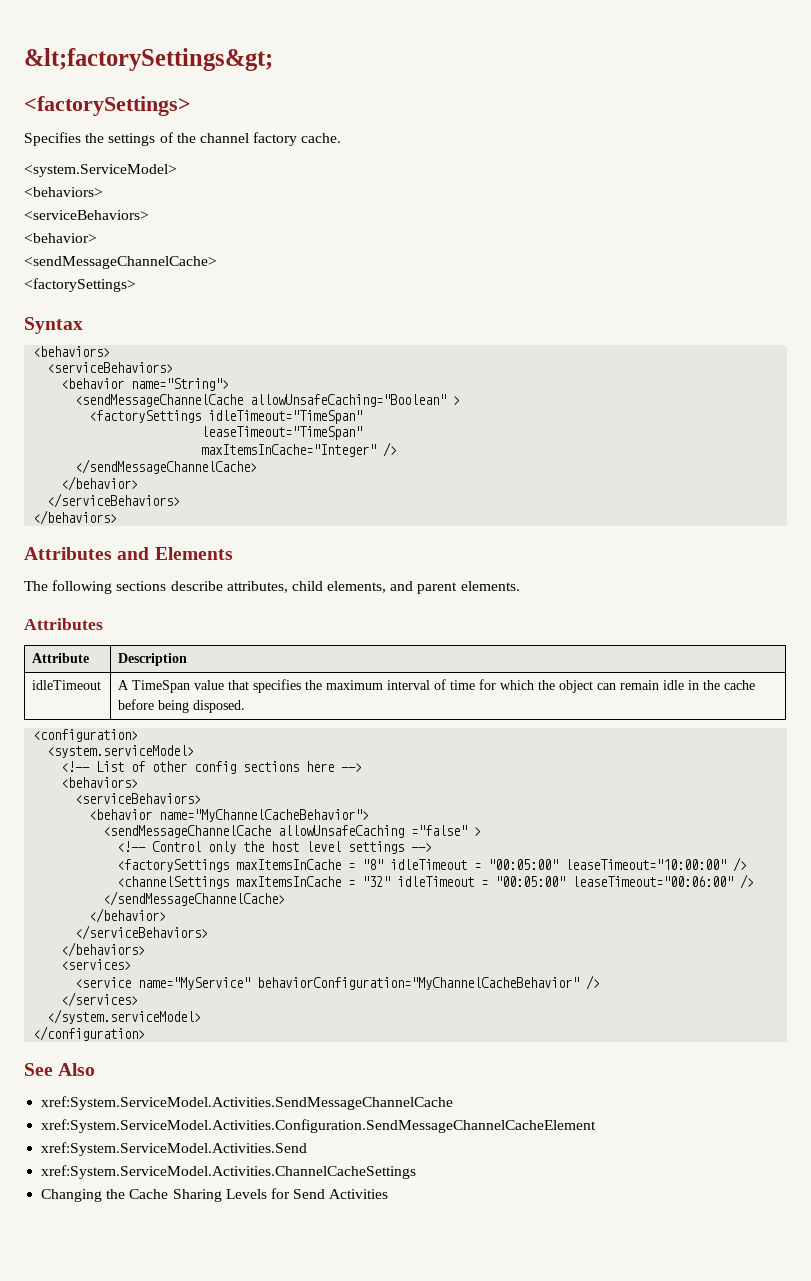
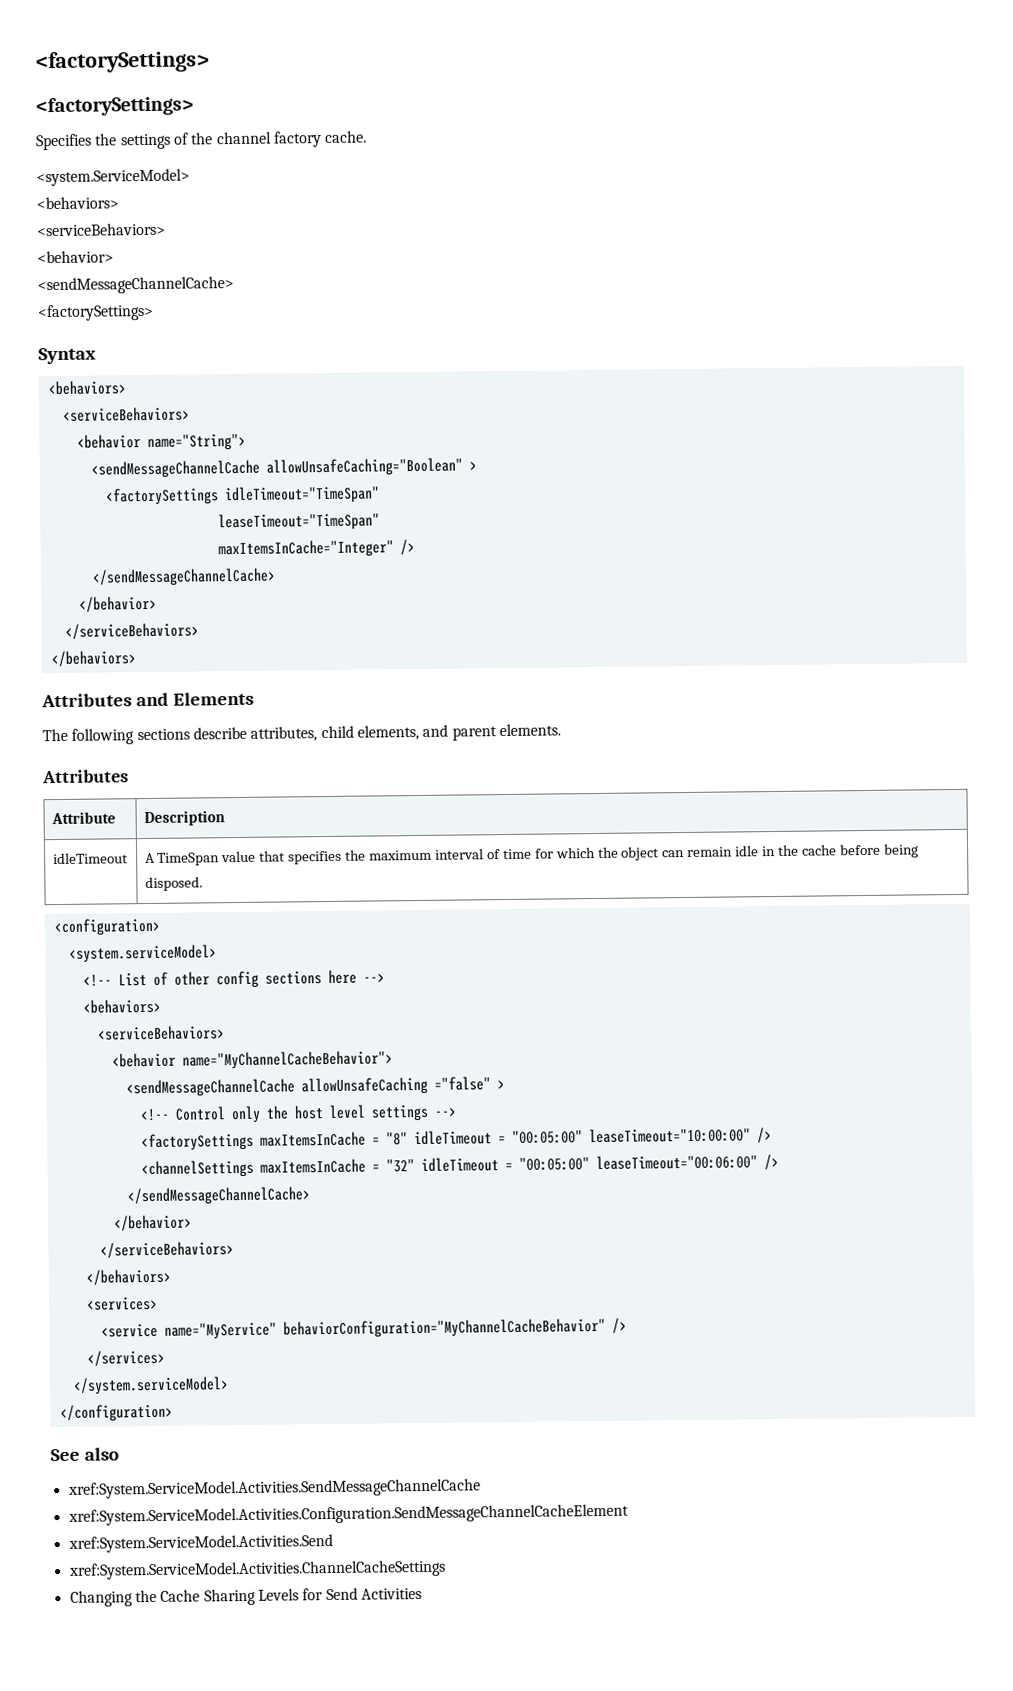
[24,48,273,71] &lt;factorySettings&gt; -> [35,50,210,74] <factorySettings>
[58,1063,96,1076] Also -> [83,1447,119,1461] also

